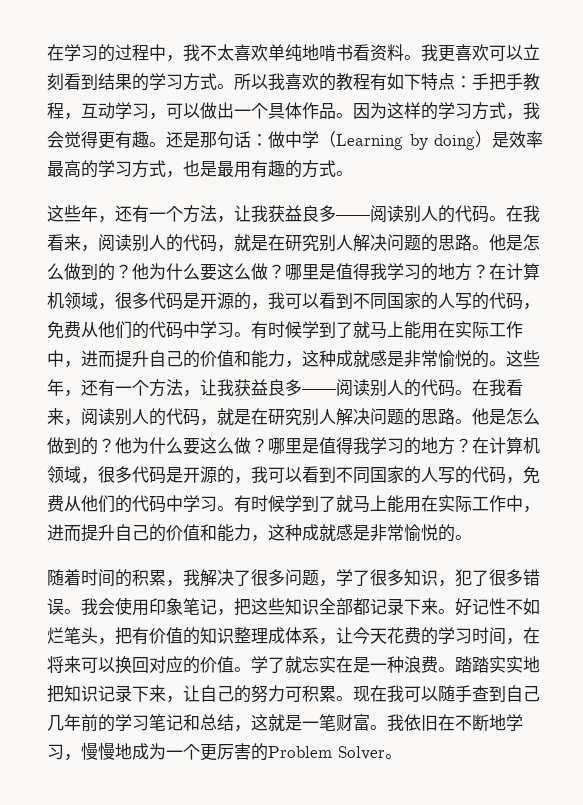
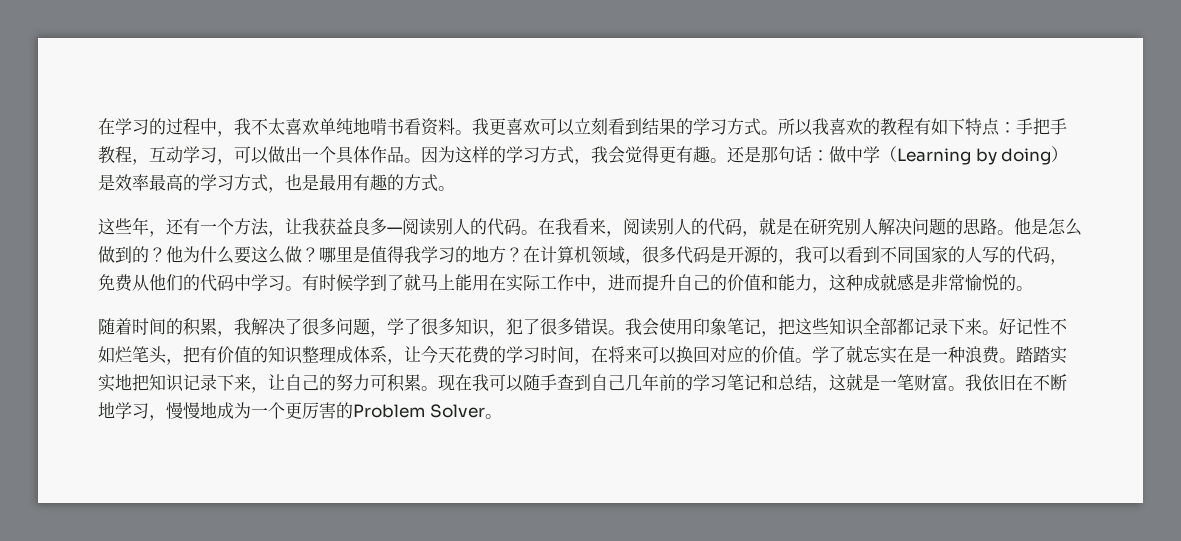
[336,205,540,223] [47,234,540,252] [47,263,540,281] [47,292,540,310] [47,321,523,339] [47,350,540,368] [47,379,336,397] ——阅读别人的代码。在我看来，阅读别人的代码，就是在研究别人解决问题的思路。他是怎么做到的？他为什么要这么做？哪里是值得我学习的地方？在计算机领域，很多代码是开源的，我可以看到不同国家的人写的代码，免费从他们的代码中学习。有时候学到了就马上能用在实际工作中，进而提升自己的价值和能力，这种成就感是非常愉悦的。这些年，还有一个方法，让我获益良多—— -> [387,227,402,233] —

